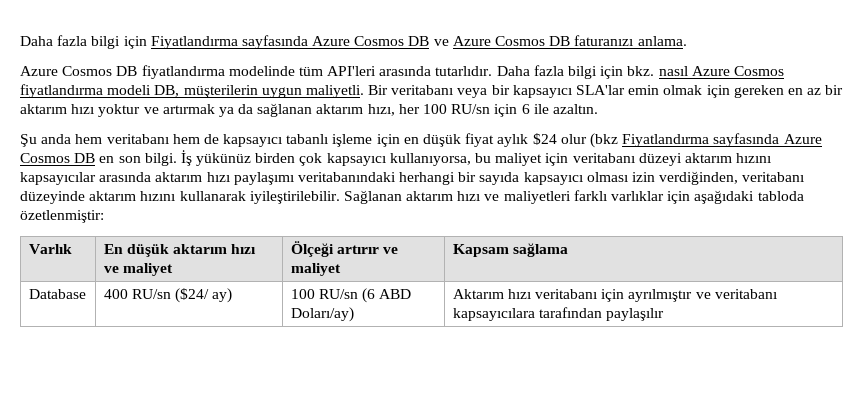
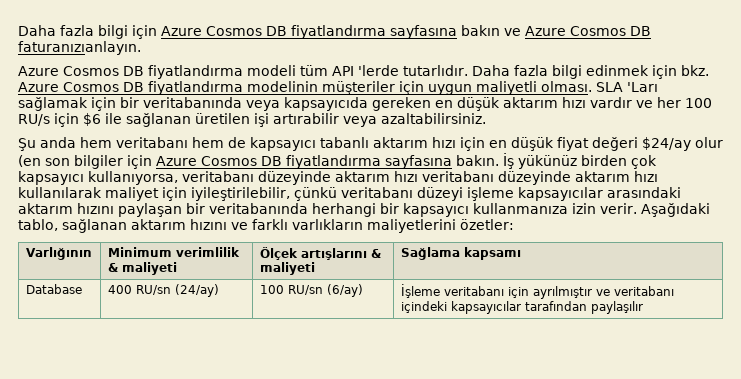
[20,35,430,49] Daha fazla bilgi için Fiyatlandırma sayfasında Azure Cosmos DB -> [18,25,500,39] Daha fazla bilgi için Azure Cosmos DB fiyatlandırma sayfasına bakın
[574,35,687,46] [20,65,432,79] faturanızı anlama. // Azure Cosmos DB fiyatlandırma modelinde tüm API'leri arasında -> [18,41,141,55] [18,65,399,79] faturanızıanlayın. // Azure Cosmos DB fiyatlandırma modeli tüm API 'lerde
(598, 72) none -> [585,65,649,76] edinmek
[658,66,784,76] [20,84,844,98] [20,103,598,117] nasıl Azure Cosmos fiyatlandırma modeli DB, müşterilerin uygun maliyetli. Bir veritabanı veya bir kapsayıcı SLA'lar emin olmak için gereken en az bir aktarım hızı yoktur ve artırmak ya da sağlanan aktarım hızı, her 100 RU/sn için 6 ile azaltın. -> [18,81,658,95] [18,97,712,111] [18,113,486,127] Azure Cosmos DB fiyatlandırma modelinin müşteriler için uygun maliyetli olması. SLA 'Ları sağlamak için bir veritabanında veya kapsayıcıda gereken en düşük aktarım hızı vardır ve her 100 RU/s için $6 ile sağlanan üretilen işi artırabilir veya azaltabilirsiniz.
[332,134,373,147] işleme -> [373,137,456,148] aktarım hızı
[497,133,822,148] [20,153,177,166] aylık $24 olur (bkz Fiyatlandırma sayfasında Azure Cosmos DB en son bilgi. -> [592,137,723,151] [18,155,499,169] değeri $24/ay olur (en son bilgiler için Azure Cosmos DB fiyatlandırma sayfasına bakın.
[475,153,773,166] [20,171,806,185] [20,190,804,204] [20,210,104,223] [28,244,72,254] [103,244,257,257] [103,263,173,276] [290,241,399,257] [290,263,341,276] [452,243,568,257] bu maliyet için veritabanı düzeyi aktarım hızını kapsayıcılar arasında aktarım hızı paylaşımı veritabanındaki herhangi bir sayıda kapsayıcı olması izin verdiğinden, veritabanı düzeyinde aktarım hızını kullanarak iyileştirilebilir. Sağlanan aktarım hızı ve maliyetleri farklı varlıklar için aşağıdaki tabloda özetlenmiştir: // Varlık | En düşük aktarım hızı ve maliyet | Ölçeği artırır ve maliyet | Kapsam sağlama -> [182,171,658,185] [18,187,681,201] [18,203,710,217] [18,219,514,233] [25,247,92,260] [107,247,240,257] [107,262,177,275] [259,247,381,260] [259,262,315,275] [400,247,521,260] veritabanı düzeyinde aktarım hızı veritabanı düzeyinde aktarım hızı kullanılarak maliyet için iyileştirilebilir, çünkü veritabanı düzeyi işleme kapsayıcılar arasındaki aktarım hızını paylaşan bir veritabanında herhangi bir kapsayıcı kullanmanıza izin verir. Aşağıdaki tablo, sağlanan aktarım hızını ve farklı varlıkların maliyetlerini özetler: // Varlığının | Minimum verimlilik & maliyeti | Ölçek artışlarını & maliyeti | Sağlama kapsamı
[175,288,233,303] [290,288,412,303] [290,307,354,322] [452,289,532,299] ($24/ ay) | 100 RU/sn (6 ABD Doları/ay) | Aktarım hızı -> [174,284,219,297] [259,284,363,297] [400,284,440,298] (24/ay) | 100 RU/sn (6/ay) | İşleme
[452,308,535,321] kapsayıcılara -> [400,301,521,314] içindeki kapsayıcılar

